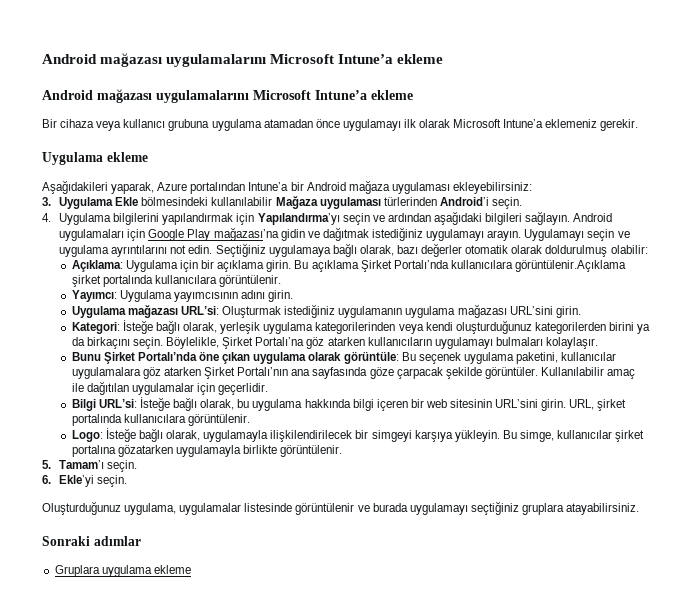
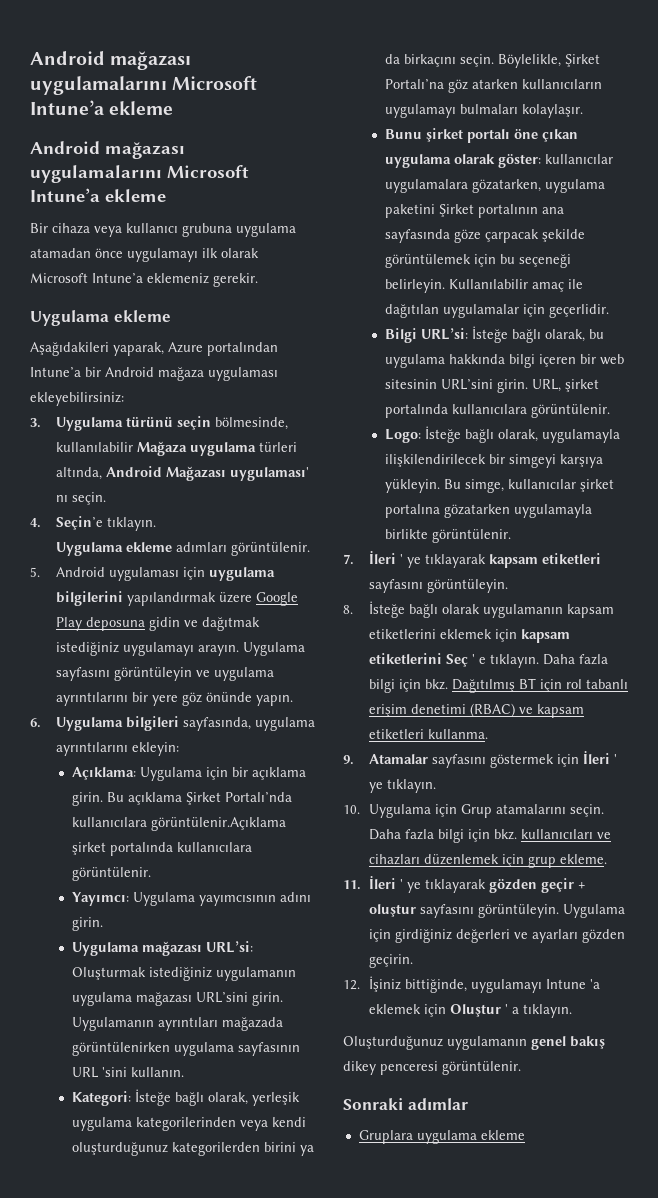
[115,196,522,209] [42,211,613,225] [59,229,146,241] Ekle bölmesindeki kullanılabilir Mağaza uygulaması türlerinden Android’i seçin. // 4. Uygulama bilgilerini yapılandırmak için Yapılandırma’yı seçin ve ardından aşağıdaki bilgileri sağlayın. Android uygulamaları için -> [125,416,288,430] [55,441,297,456] [55,466,309,481] [55,492,106,505] [30,516,156,531] [55,542,310,556] [30,567,275,581] [55,591,252,606] türünü seçin bölmesinde, kullanılabilir Mağaza uygulama türleri altında, Android Mağazası uygulaması' nı seçin. // 4. Seçin’e tıklayın. // Uygulama ekleme adımları görüntülenir. // 5. Android uygulaması için uygulama bilgilerini yapılandırmak üzere
[213,227,279,241] mağazası’na -> [85,617,145,631] deposuna
[524,229,630,241] [59,243,648,257] Uygulamayı seçin ve uygulama ayrıntılarını not edin. Seçtiğiniz uygulamaya bağlı olarak, bazı değerler otomatik olarak doldurulmuş olabilir: -> [242,642,305,656] [55,667,274,681] [55,692,293,706] [30,716,315,731] [55,742,179,756] Uygulama sayfasını görüntüleyin ve uygulama ayrıntılarını bir yere göz önünde yapın. // 6. Uygulama bilgileri sayfasında, uygulama ayrıntılarını ekleyin:
(581, 312) none -> [71,1017,283,1031] [71,1042,300,1056] [71,1067,184,1078] Uygulamanın ayrıntıları mağazada görüntülenirken uygulama sayfasının URL 'sini kullanın.
[103,352,197,364] Şirket Portalı’nda -> [425,128,510,143] şirket portalı
[343,351,617,364] [71,367,289,379] görüntüle: Bu seçenek uygulama paketini, kullanıcılar uygulamalara göz atarken Şirket Portalı’nın -> [497,154,613,168] [384,179,605,193] [384,204,538,218] göster: kullanıcılar uygulamalara gözatarken, uygulama paketini Şirket portalının
[484,367,538,379] görüntüler. -> [384,254,571,268] [384,279,445,293] görüntülemek için bu seçeneği belirleyin.
[42,460,138,472] [42,475,128,487] [42,501,640,515] 5. Tamam’ı seçin. // 6. Ekle’yi seçin. // Oluşturduğunuz uygulama, uygulamalar listesinde görüntülenir ve burada uygulamayı seçtiğiniz gruplara atayabilirsiniz. -> [343,551,601,568] [368,579,508,593] [343,601,614,618] [368,629,570,643] [368,653,608,668] [368,678,628,693] [368,703,584,718] [368,729,488,739] [343,751,617,768] [368,779,436,793] [343,804,604,818] [368,829,611,843] [368,854,607,868] [343,876,586,893] [368,904,625,918] [368,929,625,943] [368,954,413,968] [343,976,600,993] [368,1004,572,1018] [343,1036,605,1050] [343,1061,521,1075] 7. İleri ' ye tıklayarak kapsam etiketleri sayfasını görüntüleyin. // 8. İsteğe bağlı olarak uygulamanın kapsam etiketlerini eklemek için kapsam etiketlerini Seç ' e tıklayın. Daha fazla bilgi için bkz. Dağıtılmış BT için rol tabanlı erişim denetimi (RBAC) ve kapsam etiketleri kullanma. // 9. Atamalar sayfasını göstermek için İleri ' ye tıklayın. // 10. Uygulama için Grup atamalarını seçin. Daha fazla bilgi için bkz. kullanıcıları ve cihazları düzenlemek için grup ekleme. // 11. İleri ' ye tıklayarak gözden geçir + oluştur sayfasını görüntüleyin. Uygulama için girdiğiniz değerleri ve ayarları gözden geçirin. // 12. İşiniz bittiğinde, uygulamayı Intune 'a eklemek için Oluştur ' a tıklayın. // Oluşturduğunuz uygulamanın genel bakış dikey penceresi görüntülenir.

